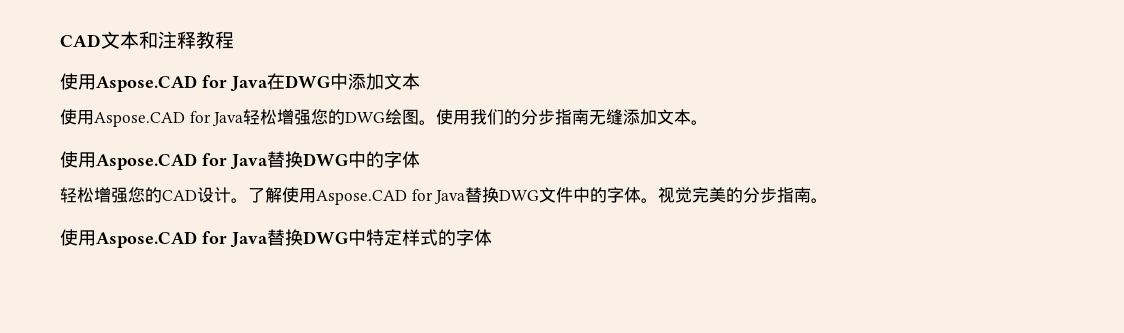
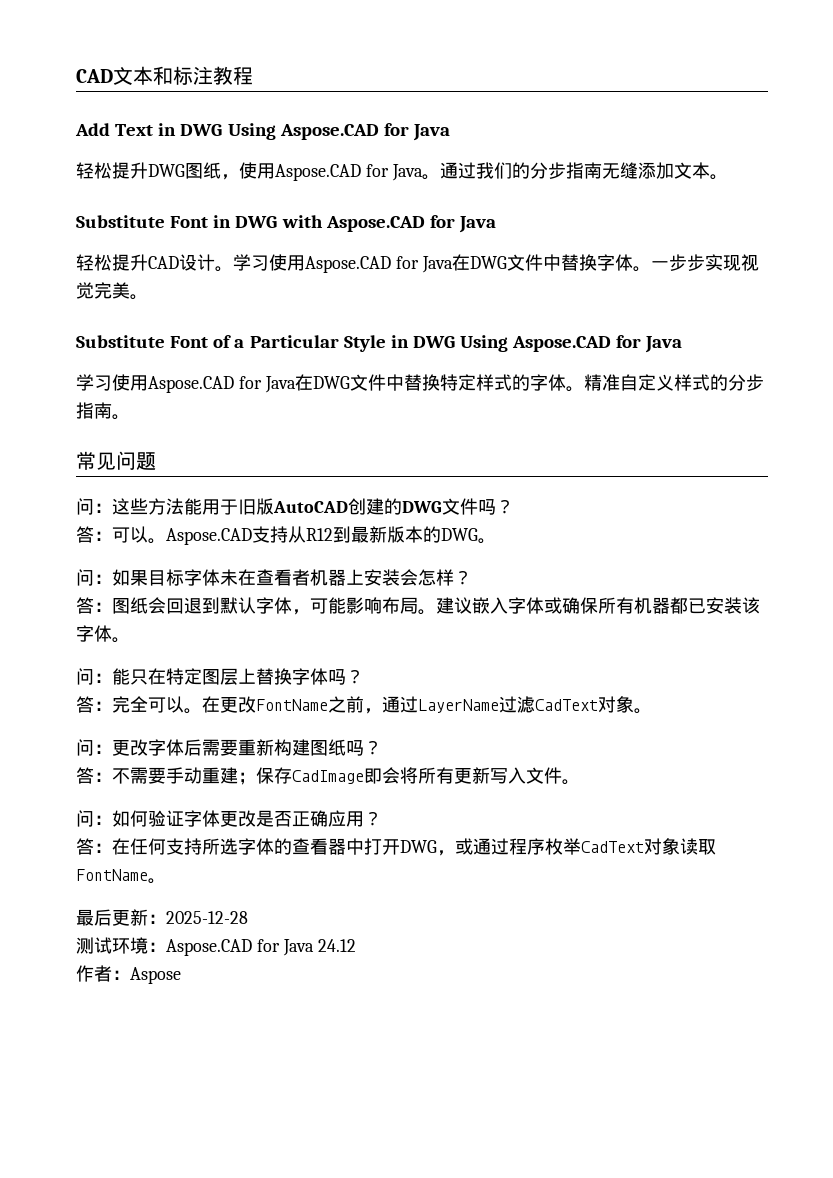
[158,31,196,49] 注释 -> [173,66,213,85] 标注
[60,73,420,92] [60,109,471,127] 使用Aspose.CAD for Java在DWG中添加文本 // 使用Aspose.CAD for Java轻松增强您的DWG绘图。使用 -> [75,123,450,141] [76,162,476,181] Add Text in DWG Using Aspose.CAD for Java // 轻松提升DWG图纸，使用Aspose.CAD for Java。通过
[60,151,420,170] [60,187,829,205] [60,229,492,248] 使用Aspose.CAD for Java替换DWG中的字体 // 轻松增强您的CAD设计。了解使用Aspose.CAD for Java替换DWG文件中的字体。视觉完美的分步指南。 // 使用Aspose.CAD for Java替换DWG中特定样式的字体 -> [76,215,496,233] [76,254,759,273] [76,282,148,300] [76,335,683,353] [76,374,764,393] [76,402,130,420] [76,451,156,470] [76,498,514,515] [76,526,496,545] [76,569,472,586] [76,597,760,615] [76,625,130,643] [76,668,364,685] [76,696,652,714] [76,739,382,756] [76,767,580,785] [76,810,382,827] [76,838,716,856] [76,869,166,884] [76,909,248,926] [76,937,356,956] [76,965,181,984] Substitute Font in DWG with Aspose.CAD for Java // 轻松提升CAD设计。学习使用Aspose.CAD for Java在DWG文件中替换字体。一步步实现视觉完美。 // Substitute Font of a Particular Style in DWG Using Aspose.CAD for Java // 学习使用Aspose.CAD for Java在DWG文件中替换特定样式的字体。精准自定义样式的分步指南。 // 常见问题 // 问：这些方法能用于旧版AutoCAD创建的DWG文件吗？ // 答：可以。Aspose.CAD支持从R12到最新版本的DWG。 // 问：如果目标字体未在查看者机器上安装会怎样？ // 答：图纸会回退到默认字体，可能影响布局。建议嵌入字体或确保所有机器都已安装该字体。 // 问：能只在特定图层上替换字体吗？ // 答：完全可以。在更改FontName之前，通过LayerName过滤CadText对象。 // 问：更改字体后需要重新构建图纸吗？ // 答：不需要手动重建；保存CadImage即会将所有更新写入文件。 // 问：如何验证字体更改是否正确应用？ // 答：在任何支持所选字体的查看器中打开DWG，或通过程序枚举CadText对象读取FontName。 // 最后更新：2025-12-28 // 测试环境：Aspose.CAD for Java 24.12 // 作者：Aspose

